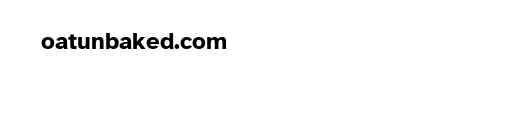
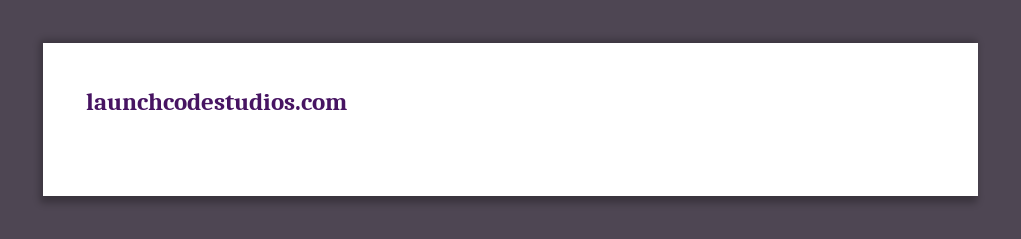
[41,33,227,49] oatunbaked.com -> [86,93,347,110] launchcodestudios.com

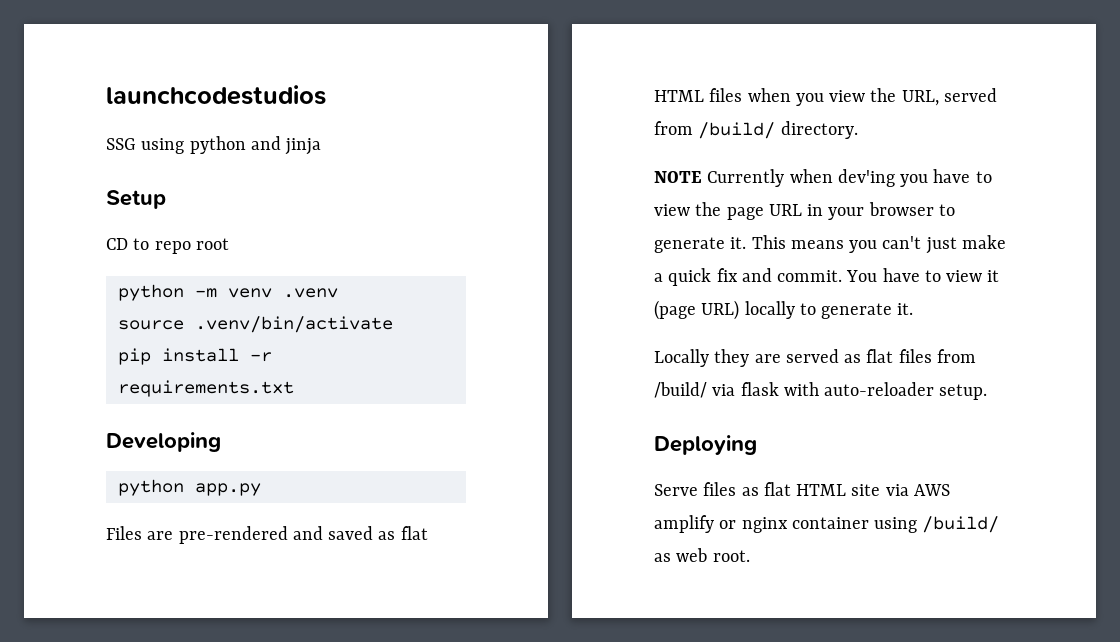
[86,93,347,110] launchcodestudios.com -> [106,85,326,105] [106,136,322,155] [106,190,166,209] [106,238,229,254] [117,284,338,301] [117,316,393,333] [117,348,272,365] [117,380,294,397] [106,432,221,452] [117,479,261,496] [106,526,428,544] [654,88,997,106] [654,121,858,139] [654,169,992,187] [654,202,955,220] [654,235,1006,254] [654,268,1000,286] [654,300,914,320] [654,349,976,367] [654,382,988,400] [654,435,757,455] [654,482,950,496] [654,515,1000,533] [654,548,750,562] launchcodestudios // SSG using python and jinja // Setup // CD to repo root // python -m venv .venv // source .venv/bin/activate // pip install -r requirements.txt // Developing // python app.py // Files are pre-rendered and saved as flat HTML files when you view the URL, served from /build/ directory. // NOTE Currently when dev'ing you have to view the page URL in your browser to generate it. This means you can't just make a quick fix and commit. You have to view it (page URL) locally to generate it. // Locally they are served as flat files from /build/ via flask with auto-reloader setup. // Deploying // Serve files as flat HTML site via AWS amplify or nginx container using /build/ as web root.

